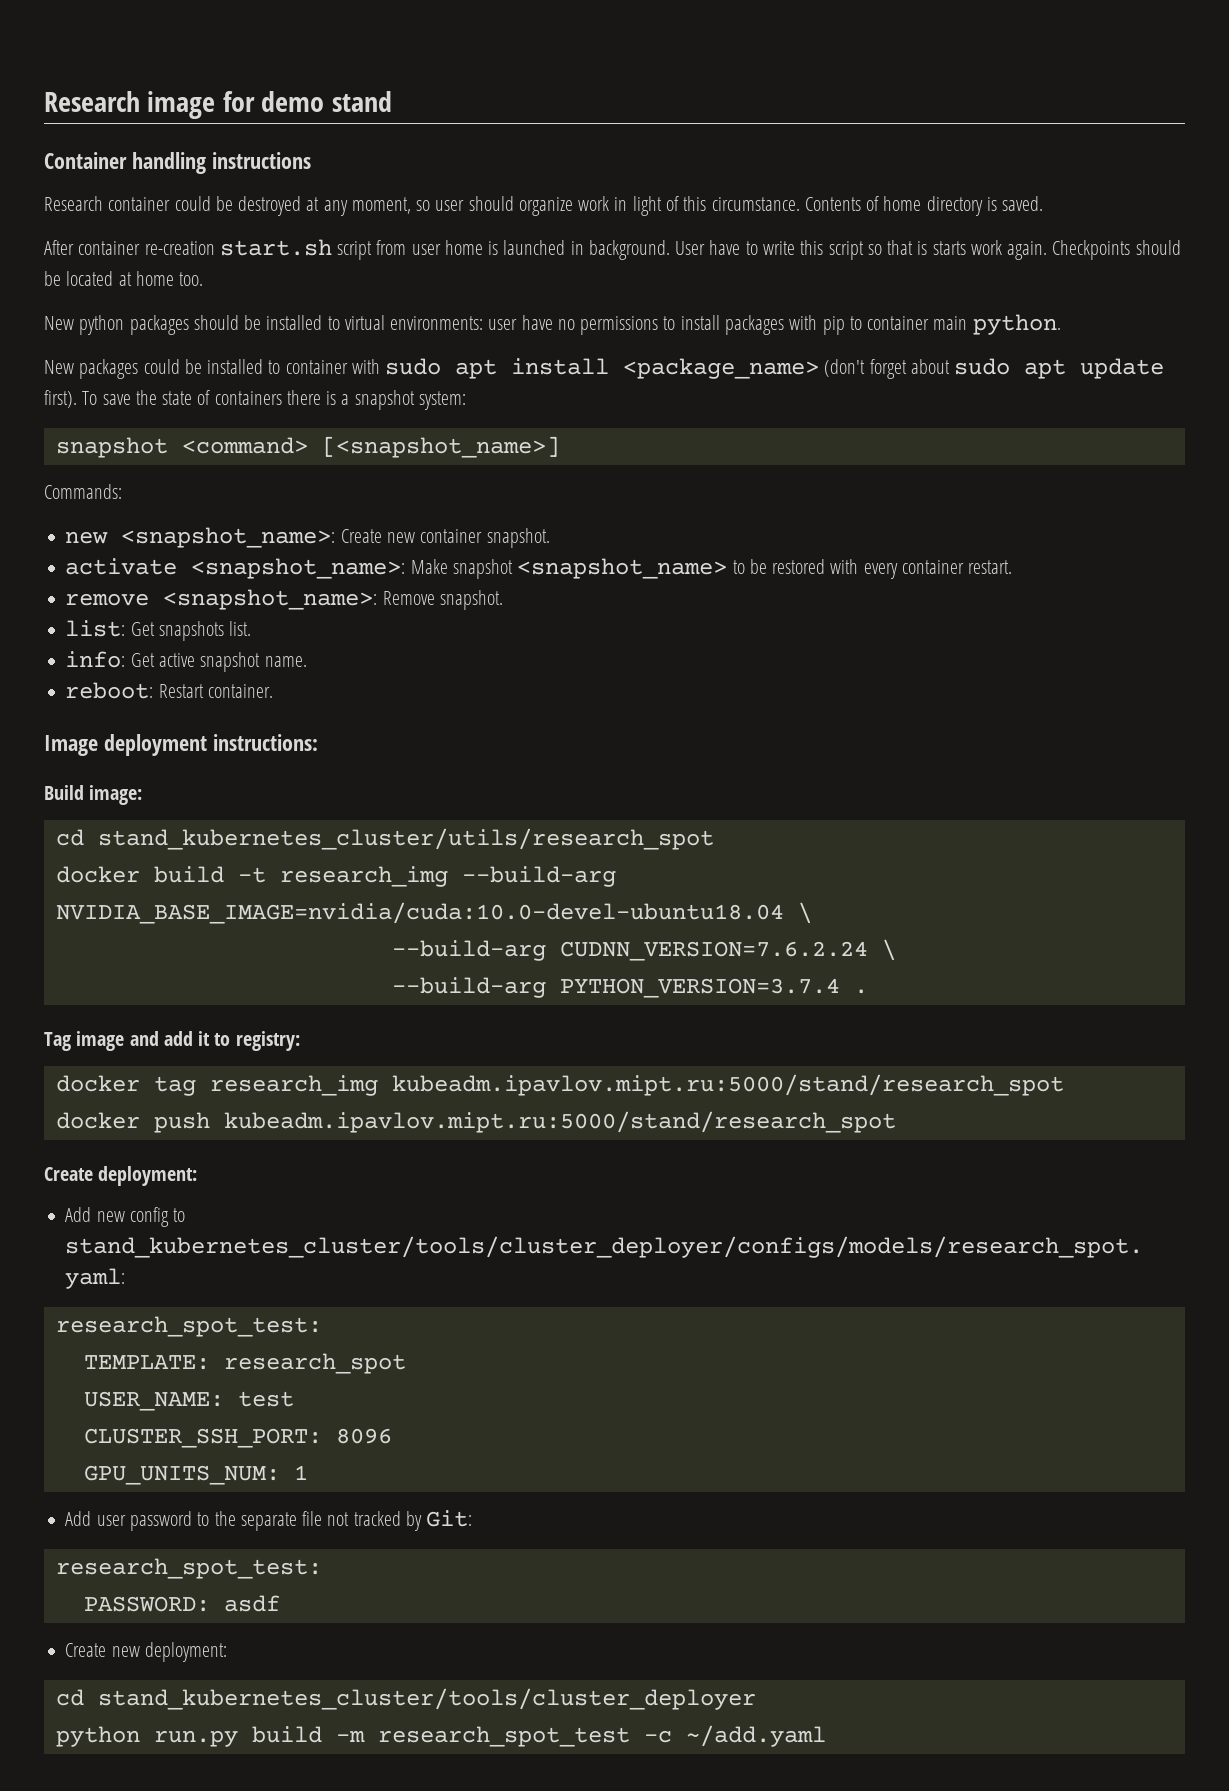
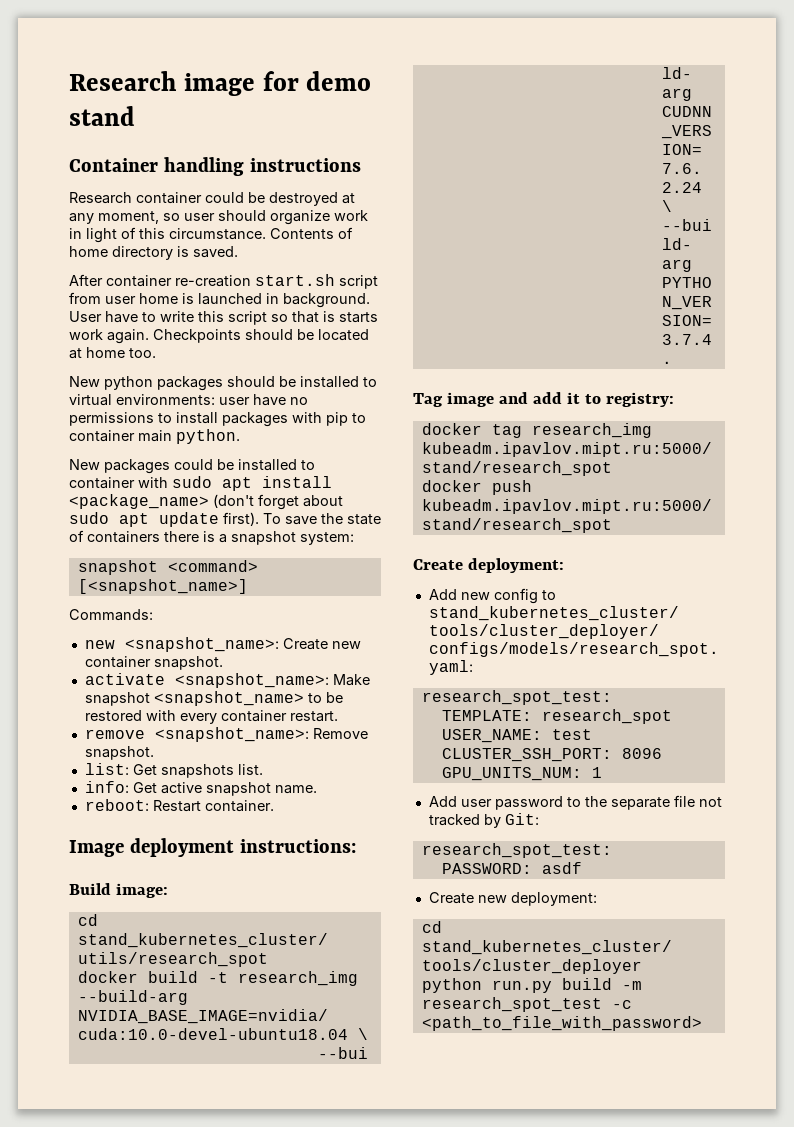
[685,1725,826,1747] ~/add.yaml -> [421,1016,702,1031] <path_to_file_with_password>

